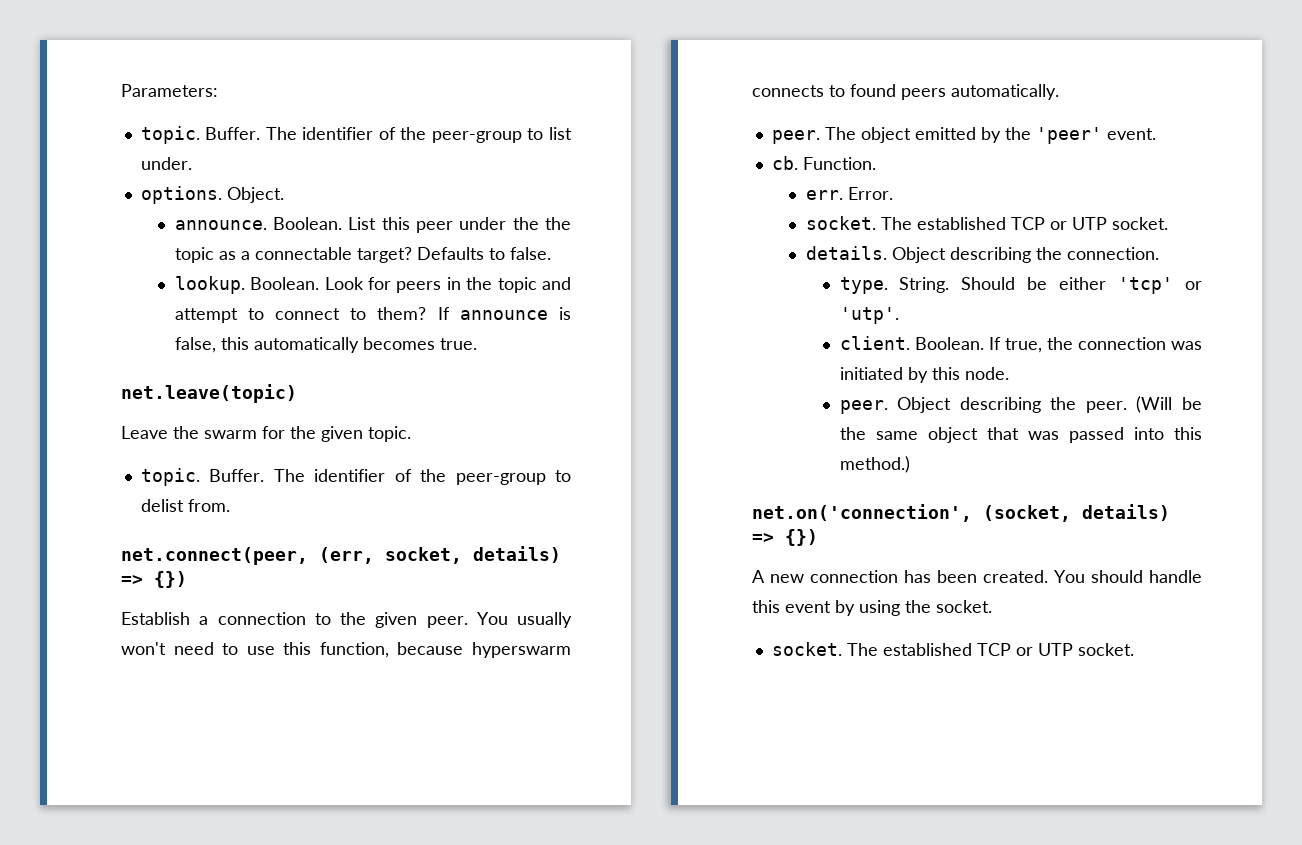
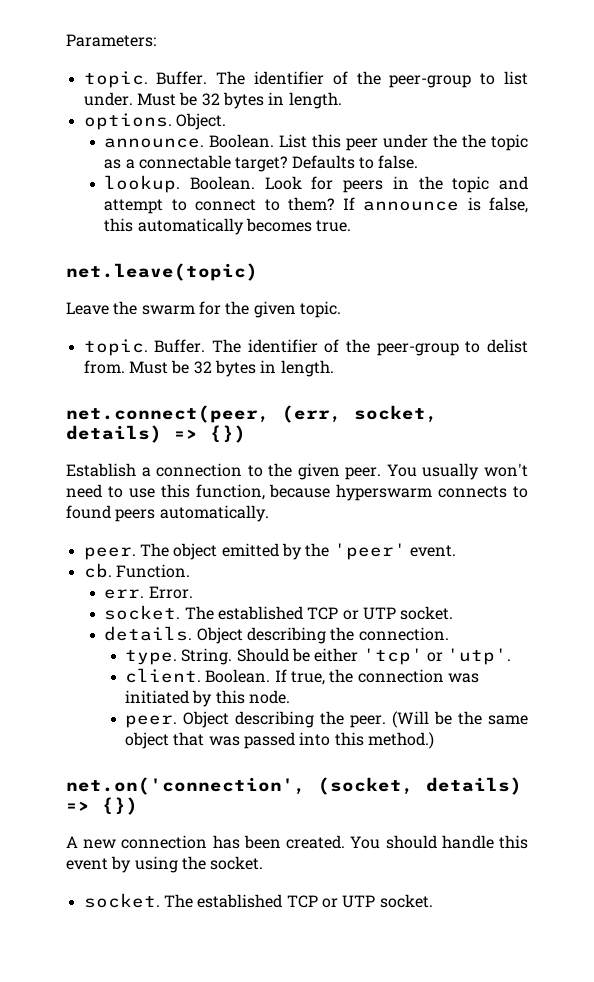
(192, 163) none -> [136,92,342,109] Must be 32 bytes in length.
(230, 505) none -> [128,360,334,377] Must be 32 bytes in length.

